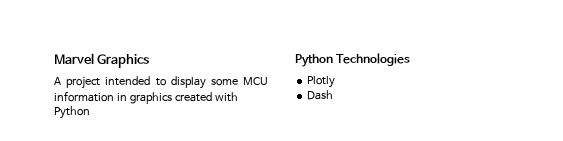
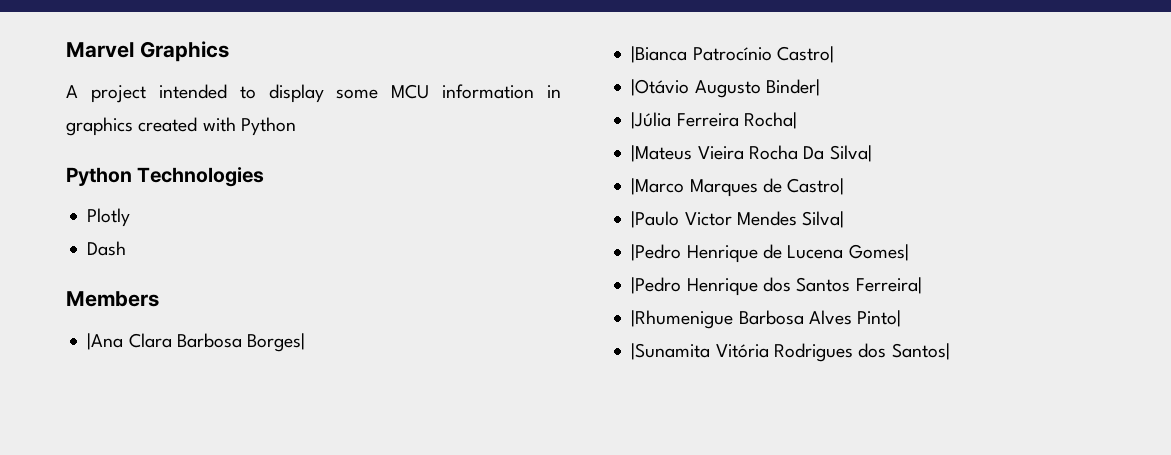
(334, 95) none -> [66,291,159,307] [87,333,306,352] [631,46,834,63] [631,79,820,98] [631,112,797,129] [631,145,872,162] [631,178,845,197] [631,211,845,228] [631,244,909,263] [631,277,922,296] [631,310,902,329] [631,343,950,362] // Members // |Ana Clara Barbosa Borges| // |Bianca Patrocínio Castro| // |Otávio Augusto Binder| // |Júlia Ferreira Rocha| // |Mateus Vieira Rocha Da Silva| // |Marco Marques de Castro| // |Paulo Victor Mendes Silva| // |Pedro Henrique de Lucena Gomes| // |Pedro Henrique dos Santos Ferreira| // |Rhumenigue Barbosa Alves Pinto| // |Sunamita Vitória Rodrigues dos Santos|

